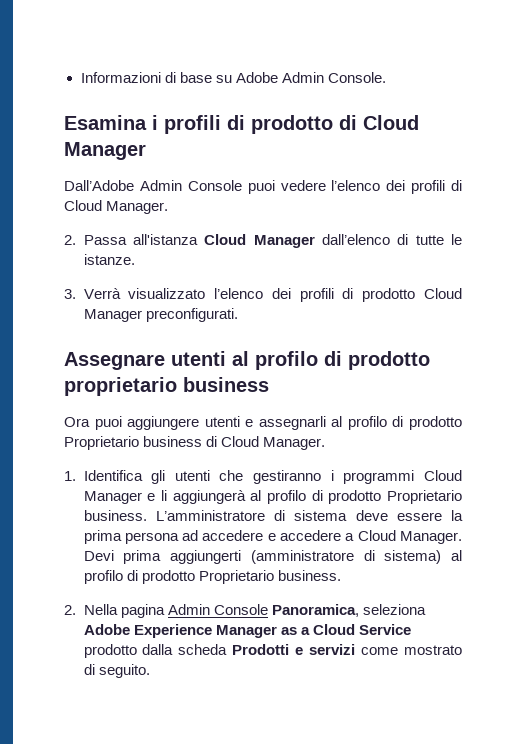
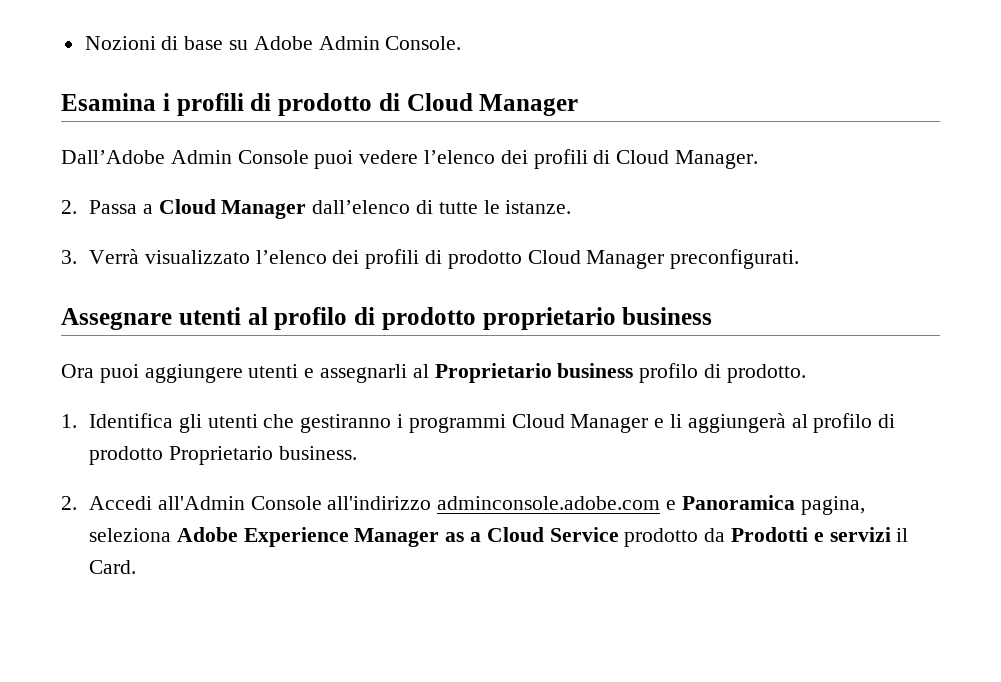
[80,72,161,83] Informazioni -> [84,36,156,50] Nozioni
[132,234,198,245] all'istanza -> [142,204,153,214] a
[347,416,462,430] [64,436,326,450] profilo di prodotto Proprietario business di Cloud Manager. -> [434,363,806,383] Proprietario business profilo di prodotto.
[155,510,463,521] [83,530,462,544] [83,550,462,564] [83,570,341,584] [64,604,359,618] L’amministratore di sistema deve essere la prima persona ad accedere e accedere a Cloud Manager. Devi prima aggiungerti (amministratore di sistema) al profilo di prodotto Proprietario business. // 2. Nella pagina Admin Console Panoramica, -> [61,495,865,515] // 2. Accedi all'Admin Console all'indirizzo adminconsole.adobe.com e Panoramica pagina,
[142,644,228,655] dalla scheda -> [704,528,726,542] da
[361,645,463,655] [83,664,150,678] come mostrato di seguito. -> [896,528,909,542] [88,560,136,574] il Card.

